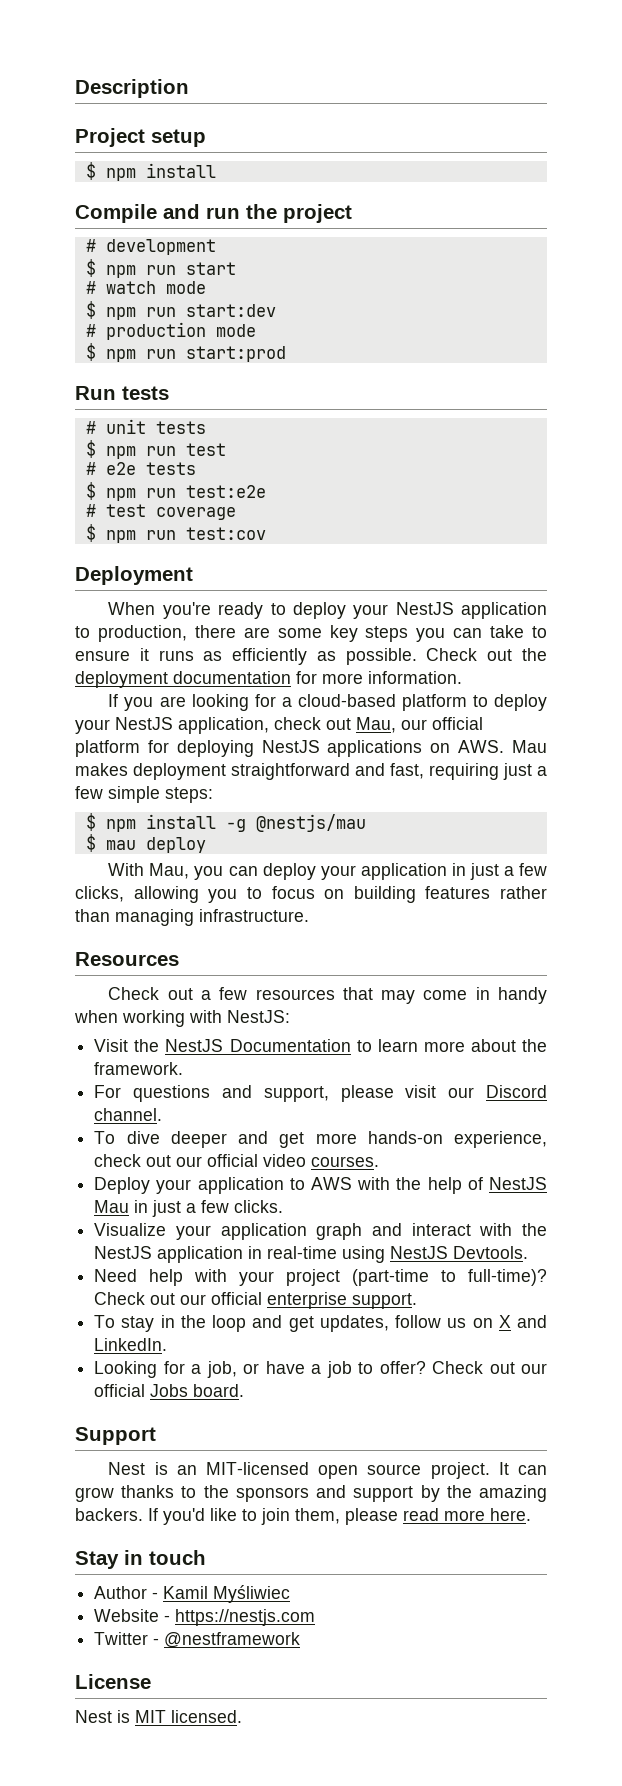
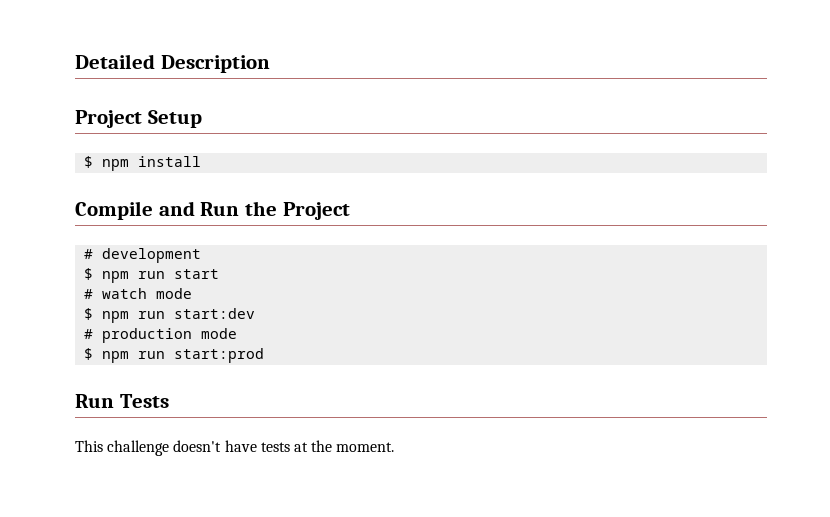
(75, 88) none -> [75,54,155,69] Detailed
[151,129,206,147] setup -> [147,110,202,128] Setup
[206,204,352,223] run the project -> [200,201,350,220] Run the Project
[122,386,169,400] [85,419,206,434] [85,440,226,459] [85,462,196,475] [85,482,266,501] [85,504,236,520] [85,524,266,543] [75,566,193,585] [108,602,547,619] [75,625,547,642] [75,648,547,665] [75,671,462,688] [108,694,547,711] [75,717,483,734] [75,740,547,757] [75,763,547,780] [75,786,213,803] [85,813,366,832] [85,834,206,853] [108,863,548,880] [75,886,547,903] [75,909,309,926] [75,952,179,966] [108,987,547,1004] [74,1010,290,1027] [94,1039,547,1052] [94,1062,184,1075] [94,1085,547,1102] [94,1108,163,1121] [94,1131,547,1148] [94,1154,380,1167] [94,1177,548,1194] [94,1200,284,1217] [94,1223,547,1240] [94,1246,529,1263] [94,1269,547,1286] [94,1292,418,1309] [94,1315,547,1332] [94,1338,168,1351] [94,1361,547,1378] [94,1384,245,1397] [75,1427,156,1445] [108,1462,547,1479] [75,1485,547,1502] [75,1508,531,1525] [75,1550,206,1569] [94,1585,291,1603] [94,1609,316,1626] [94,1632,301,1648] [75,1674,151,1689] [75,1710,242,1723] tests // # unit tests // $ npm run test // # e2e tests // $ npm run test:e2e // # test coverage // $ npm run test:cov // Deployment // When you're ready to deploy your NestJS application to production, there are some key steps you can take to ensure it runs as efficiently as possible. Check out the deployment documentation for more information. // If you are looking for a cloud-based platform to deploy your NestJS application, check out Mau, our official platform for deploying NestJS applications on AWS. Mau makes deployment straightforward and fast, requiring just a few simple steps: // $ npm install -g @nestjs/mau // $ mau deploy // With Mau, you can deploy your application in just a few clicks, allowing you to focus on building features rather than managing infrastructure. // Resources // Check out a few resources that may come in handy when working with NestJS: // Visit the NestJS Documentation to learn more about the framework. // For questions and support, please visit our Discord channel. // To dive deeper and get more hands-on experience, check out our official video courses. // Deploy your application to AWS with the help of NestJS Mau in just a few clicks. // Visualize your application graph and interact with the NestJS application in real-time using NestJS Devtools. // Need help with your project (part-time to full-time)? Check out our official enterprise support. // To stay in the loop and get updates, follow us on X and LinkedIn. // Looking for a job, or have a job to offer? Check out our official Jobs board. // Support // Nest is an MIT-licensed open source project. It can grow thanks to the sponsors and support by the amazing backers. If you'd like to join them, please read more here. // Stay in touch // Author - Kamil Myśliwiec // Website - https://nestjs.com // Twitter - @nestframework // License // Nest is MIT licensed. -> [119,394,169,408] [75,440,395,456] Tests // This challenge doesn't have tests at the moment.

